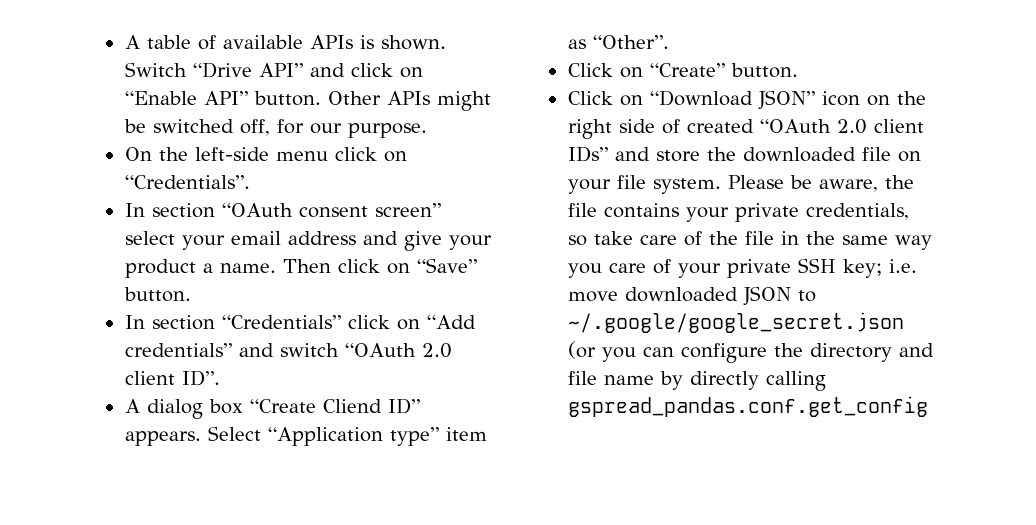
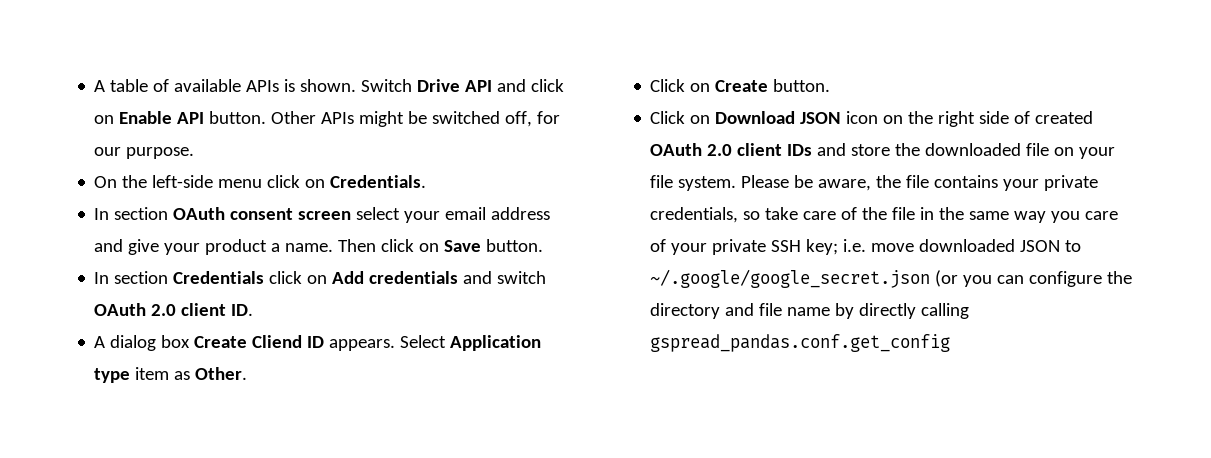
[192,62,303,78] “Drive API” -> [417,79,493,92] Drive API
[124,91,248,105] “Enable API” -> [119,111,205,124] Enable API
[124,175,250,189] [124,203,441,218] “Credentials”. // In section “OAuth consent screen” -> [330,175,427,188] [94,207,352,220] Credentials. // In section OAuth consent screen
[416,258,477,273] “Save” -> [444,240,482,252] Save
[221,315,476,330] [124,343,232,357] “Credentials” click on “Add credentials” -> [173,271,459,284] Credentials click on Add credentials
[344,343,452,358] [124,370,220,386] “OAuth 2.0 client ID”. -> [94,303,254,316] OAuth 2.0 client ID.
[249,398,420,414] [124,426,439,446] “Create Cliend ID” appears. Select “Application type” -> [194,335,542,351] [94,368,131,383] Create Cliend ID appears. Select Application type
[592,35,669,49] [567,63,725,78] “Other”. // Click on “Create” -> [195,367,248,380] [650,79,769,92] Other. // Click on Create
[649,90,815,110] “Download JSON” -> [715,111,842,124] Download JSON
[759,119,924,134] [567,146,608,162] “OAuth 2.0 client IDs” -> [650,143,813,156] OAuth 2.0 client IDs

